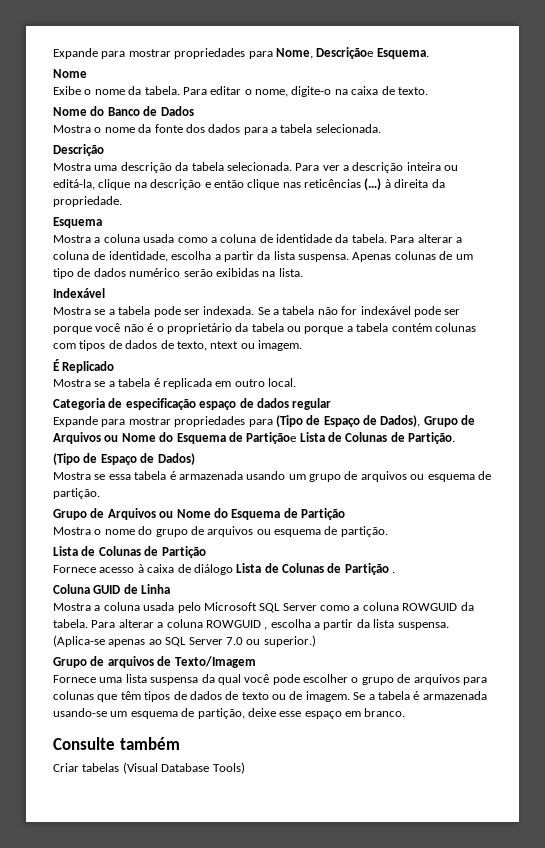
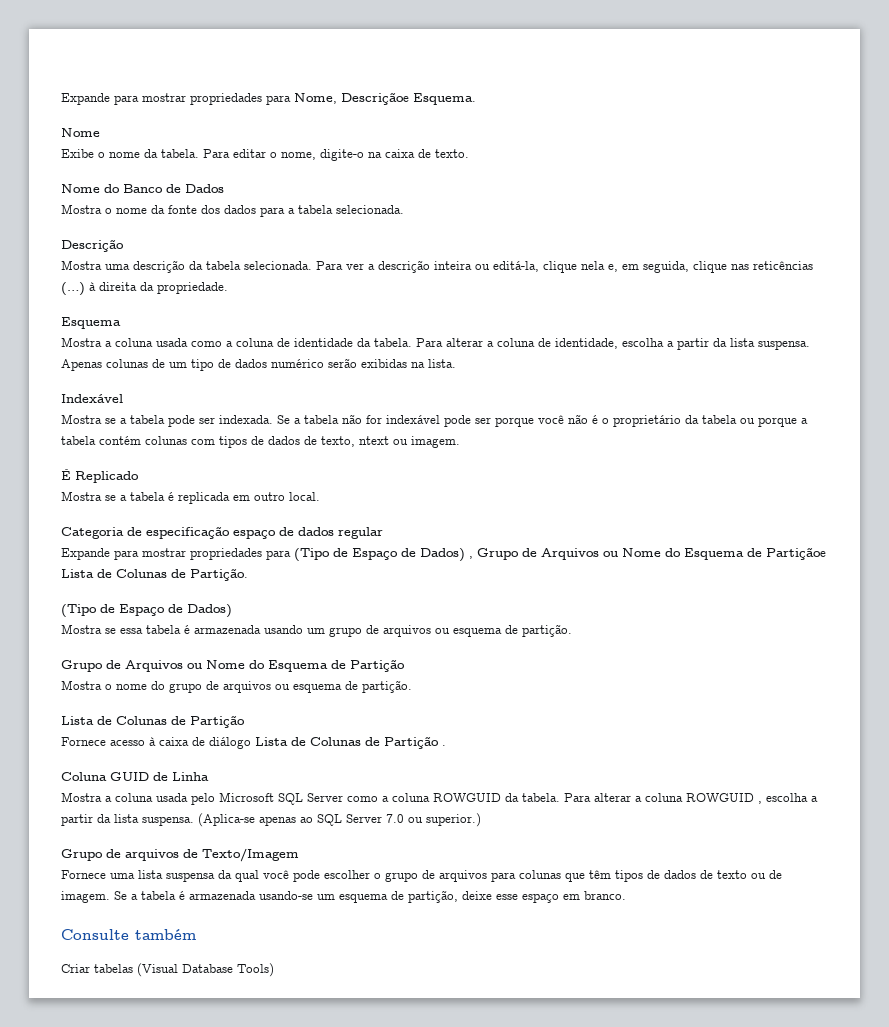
[133,179,244,190] na descrição e então -> [581,261,689,273] nela e, em seguida,
[380,415,421,427] Dados), -> [420,548,473,562] Dados) ,

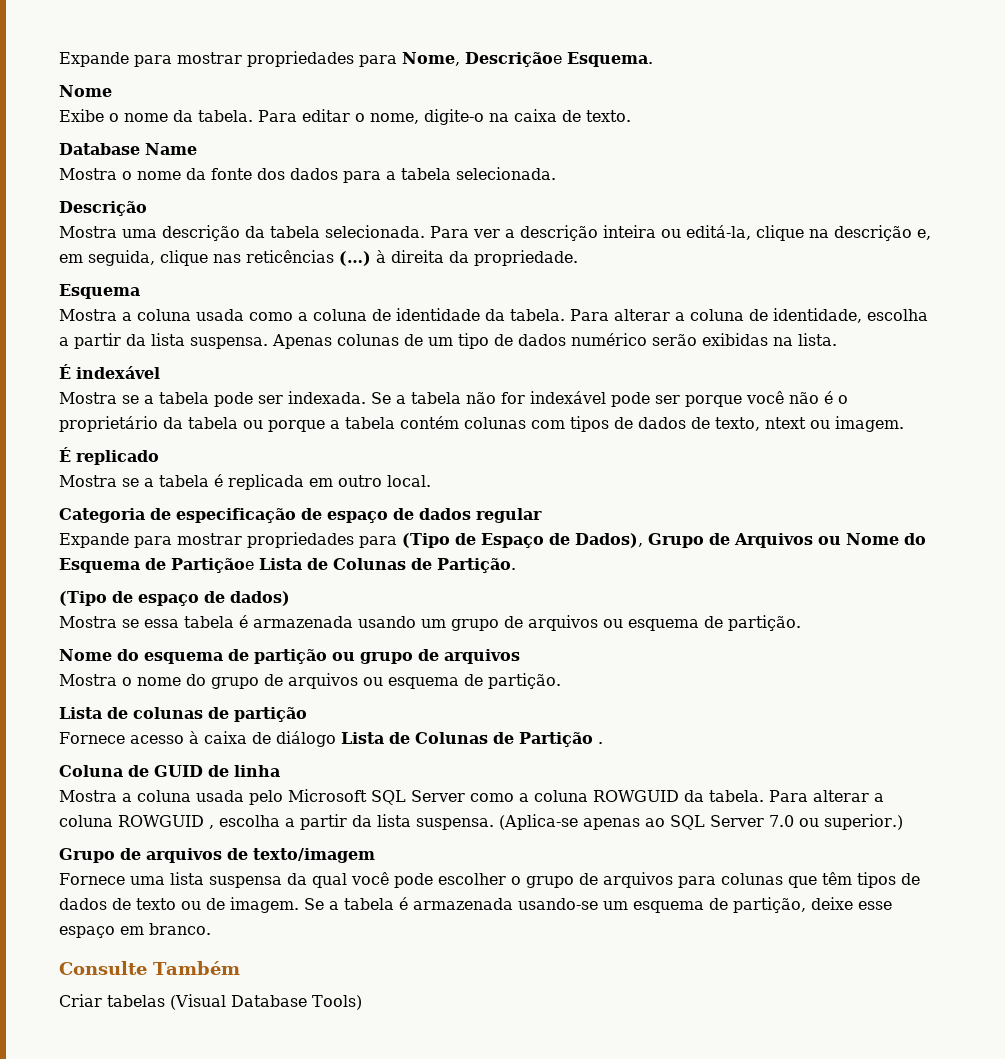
[61,184,224,193] Nome do Banco de Dados -> [59,143,197,155] Database Name
[581,261,605,270] nela -> [809,225,912,241] na descrição
[61,394,123,403] Indexável -> [59,364,160,379] É indexável
[75,471,139,483] Replicado -> [76,450,159,465] replicado
(230, 532) none -> [301,508,322,520] de
[420,548,473,562] Dados) , -> [575,533,643,548] Dados),
[119,604,232,618] Espaço de Dados) -> [138,591,290,606] espaço de dados)
[61,659,405,672] Grupo de Arquivos ou Nome do Esquema de Partição -> [59,649,520,664] Nome do esquema de partição ou grupo de arquivos
[116,715,245,728] Colunas de Partição -> [133,707,307,722] colunas de partição
(107, 776) none -> [128,765,149,777] de
[172,772,209,781] Linha -> [234,765,280,777] linha
[202,848,299,862] Texto/Imagem -> [253,848,375,863] texto/imagem
[135,929,196,940] também -> [153,961,240,975] Também

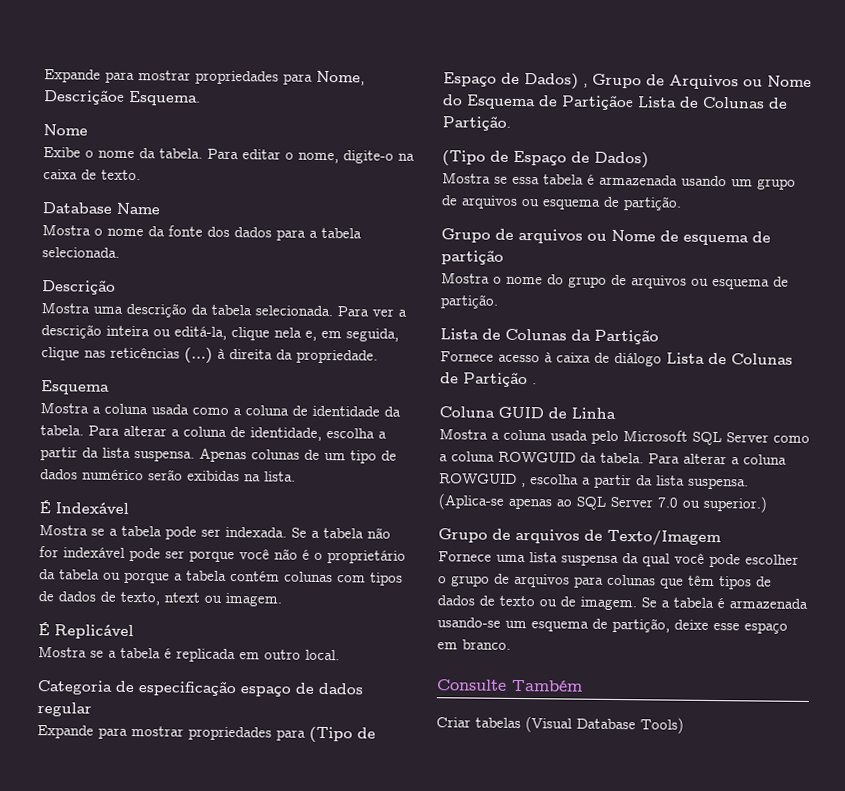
[809,225,912,241] na descrição -> [274,327,302,338] nela
[76,366,160,379] indexável -> [55,502,129,514] Indexável
[76,450,159,465] replicado -> [54,624,134,640] Replicável
[301,508,322,520] de -> (237, 688) none
[575,533,643,548] Dados), -> [524,73,588,90] Dados) ,
[138,591,290,606] espaço de dados) -> [513,150,649,169] Espaço de Dados)
[59,649,139,661] Nome do -> [441,228,679,244] Grupo de arquivos ou Nome de
[332,649,520,664] ou grupo de arquivos -> (504, 257) none
[133,707,307,722] colunas de partição -> [505,328,659,345] Colunas da Partição
[128,765,149,777] de -> (495, 412) none
[234,765,280,777] linha -> [571,407,616,419] Linha
[253,848,375,863] texto/imagem -> [607,529,721,547] Texto/Imagem

